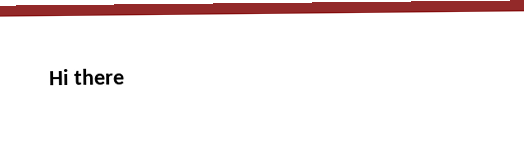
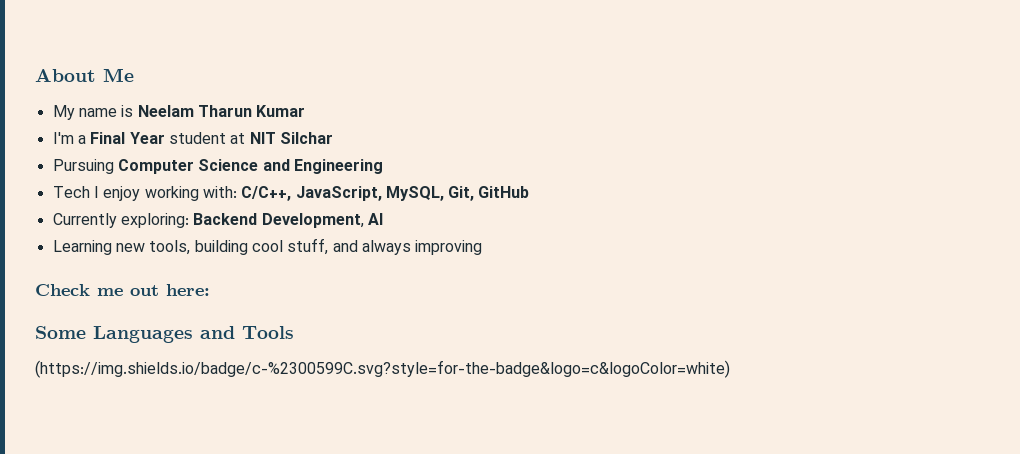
[48,68,125,86] Hi there -> [35,68,134,82] [52,105,306,120] [52,132,333,144] [52,159,383,174] [52,186,530,201] [52,213,383,228] [52,238,483,255] [35,284,210,296] [35,326,294,343] [35,360,730,378] About Me // My name is Neelam Tharun Kumar // I'm a Final Year student at NIT Silchar // Pursuing Computer Science and Engineering // Tech I enjoy working with: C/C++, JavaScript, MySQL, Git, GitHub // Currently exploring: Backend Development, AI // Learning new tools, building cool stuff, and always improving // Check me out here: // Some Languages and Tools // (https://img.shields.io/badge/c-%2300599C.svg?style=for-the-badge&logo=c&logoColor=white)

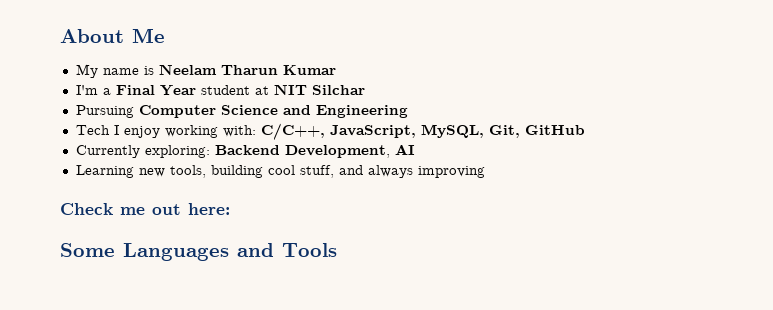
[35,360,730,378] // (https://img.shields.io/badge/c-%2300599C.svg?style=for-the-badge&logo=c&logoColor=white) -> (337, 250) none

